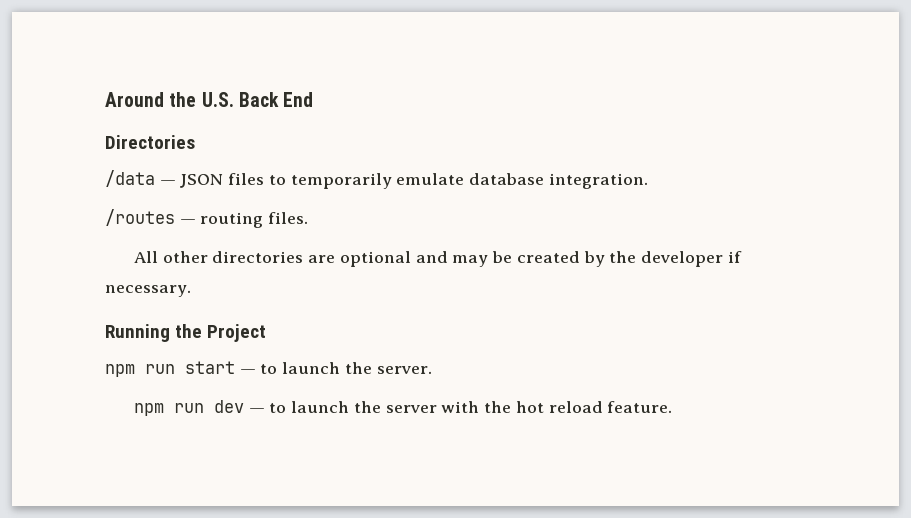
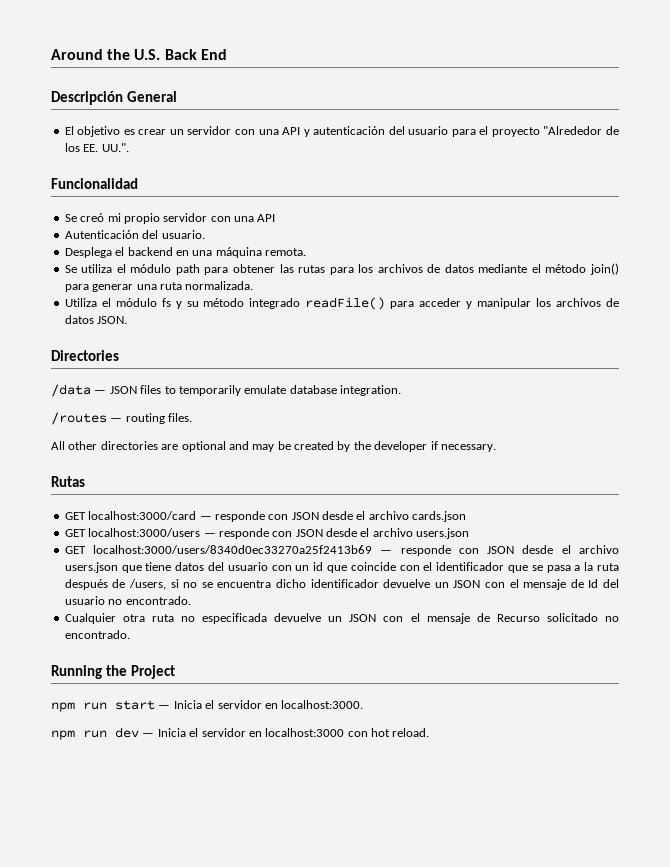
(314, 99) none -> [51,91,177,105] [64,126,619,137] [64,143,129,152] [51,178,138,189] [64,213,276,224] [64,230,205,239] [64,247,306,258] [64,263,619,275] [64,281,254,292] [64,297,619,310] [64,315,128,324] // Descripción General // El objetivo es crear un servidor con una API y autenticación del usuario para el proyecto "Alrededor de los EE. UU.". // Funcionalidad // Se creó mi propio servidor con una API // Autenticación del usuario. // Desplega el backend en una máquina remota. // Se utiliza el módulo path para obtener las rutas para los archivos de datos mediante el método join() para generar una ruta normalizada. // Utiliza el módulo fs y su método integrado readFile() para acceder y manipular los archivos de datos JSON.
(191, 291) none -> [51,476,85,487] [64,511,467,522] [64,528,470,539] [64,545,619,556] [64,562,619,573] [64,579,620,590] [64,596,191,605] [64,613,619,624] [64,630,130,639] // Rutas // GET localhost:3000/card — responde con JSON desde el archivo cards.json // GET localhost:3000/users — responde con JSON desde el archivo users.json // GET localhost:3000/users/8340d0ec33270a25f2413b69 — responde con JSON desde el archivo users.json que tiene datos del usuario con un id que coincide con el identificador que se pasa a la ruta después de /users, si no se encuentra dicho identificador devuelve un JSON con el mensaje de Id del usuario no encontrado. // Cualquier otra ruta no especificada devuelve un JSON con el mensaje de Recurso solicitado no encontrado.
[260,362,432,374] to launch the server. -> [173,700,364,709] Inicia el servidor en localhost:3000.
[269,401,673,413] to launch the server with the hot reload feature. -> [157,728,430,737] Inicia el servidor en localhost:3000 con hot reload.

